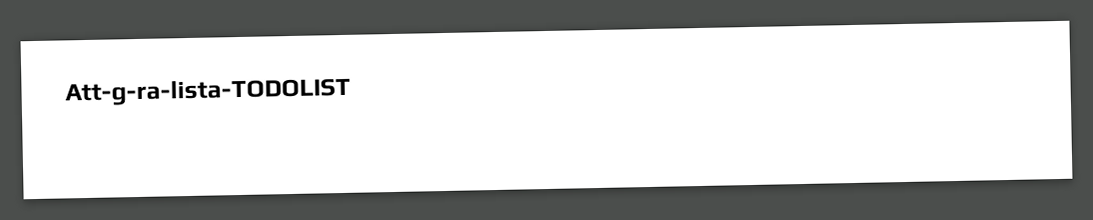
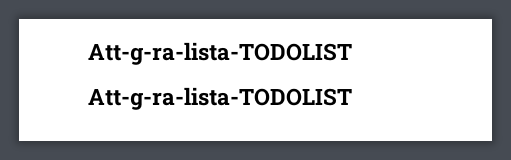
[65,76,351,107] Att-g-ra-lista-TODOLIST -> [88,42,352,65] [88,87,352,110] Att-g-ra-lista-TODOLIST // Att-g-ra-lista-TODOLIST

